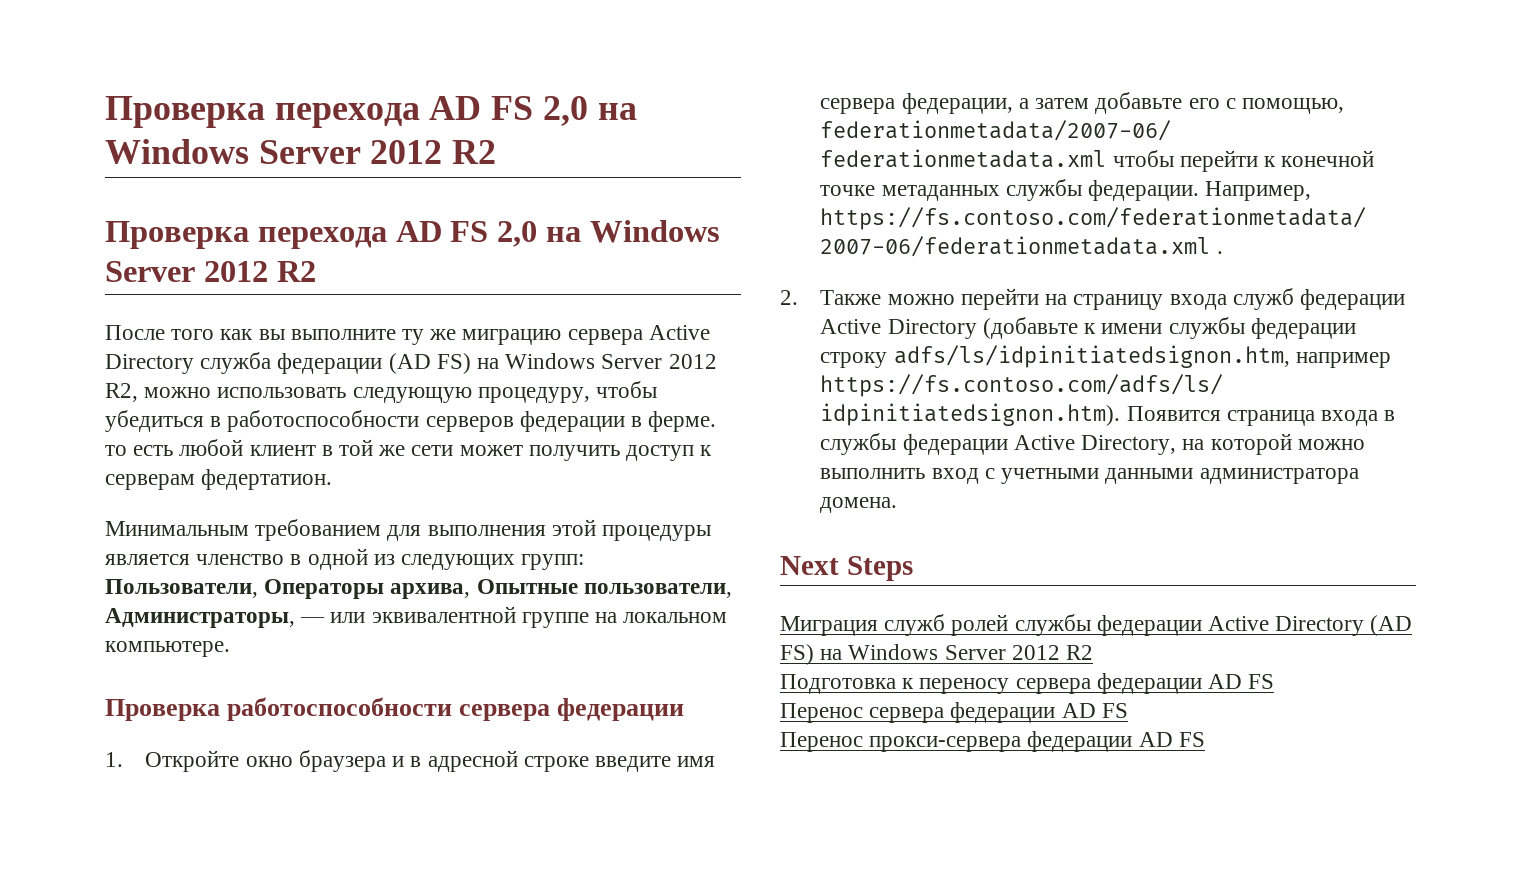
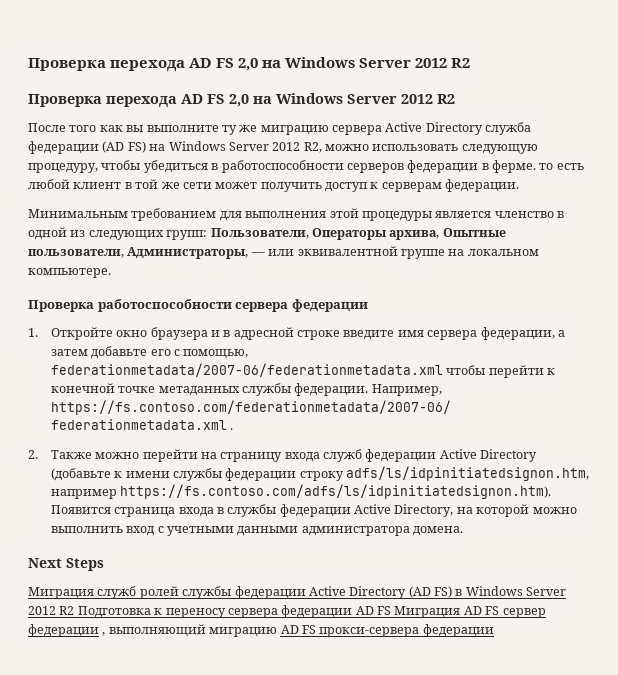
[201,469,333,490] федертатион. -> [445,179,520,192] федерации.
[820,644,1094,660] на Windows Server 2012 R2 // -> [455,586,567,596] [28,606,75,615] в Windows Server 2012 R2
[780,702,1128,723] [780,731,1205,752] // Перенос сервера федерации AD FS // Перенос прокси-сервера федерации AD FS -> [394,606,546,618] [28,624,494,637] Миграция AD FS сервер федерации , выполняющий миграцию AD FS прокси-сервера федерации

